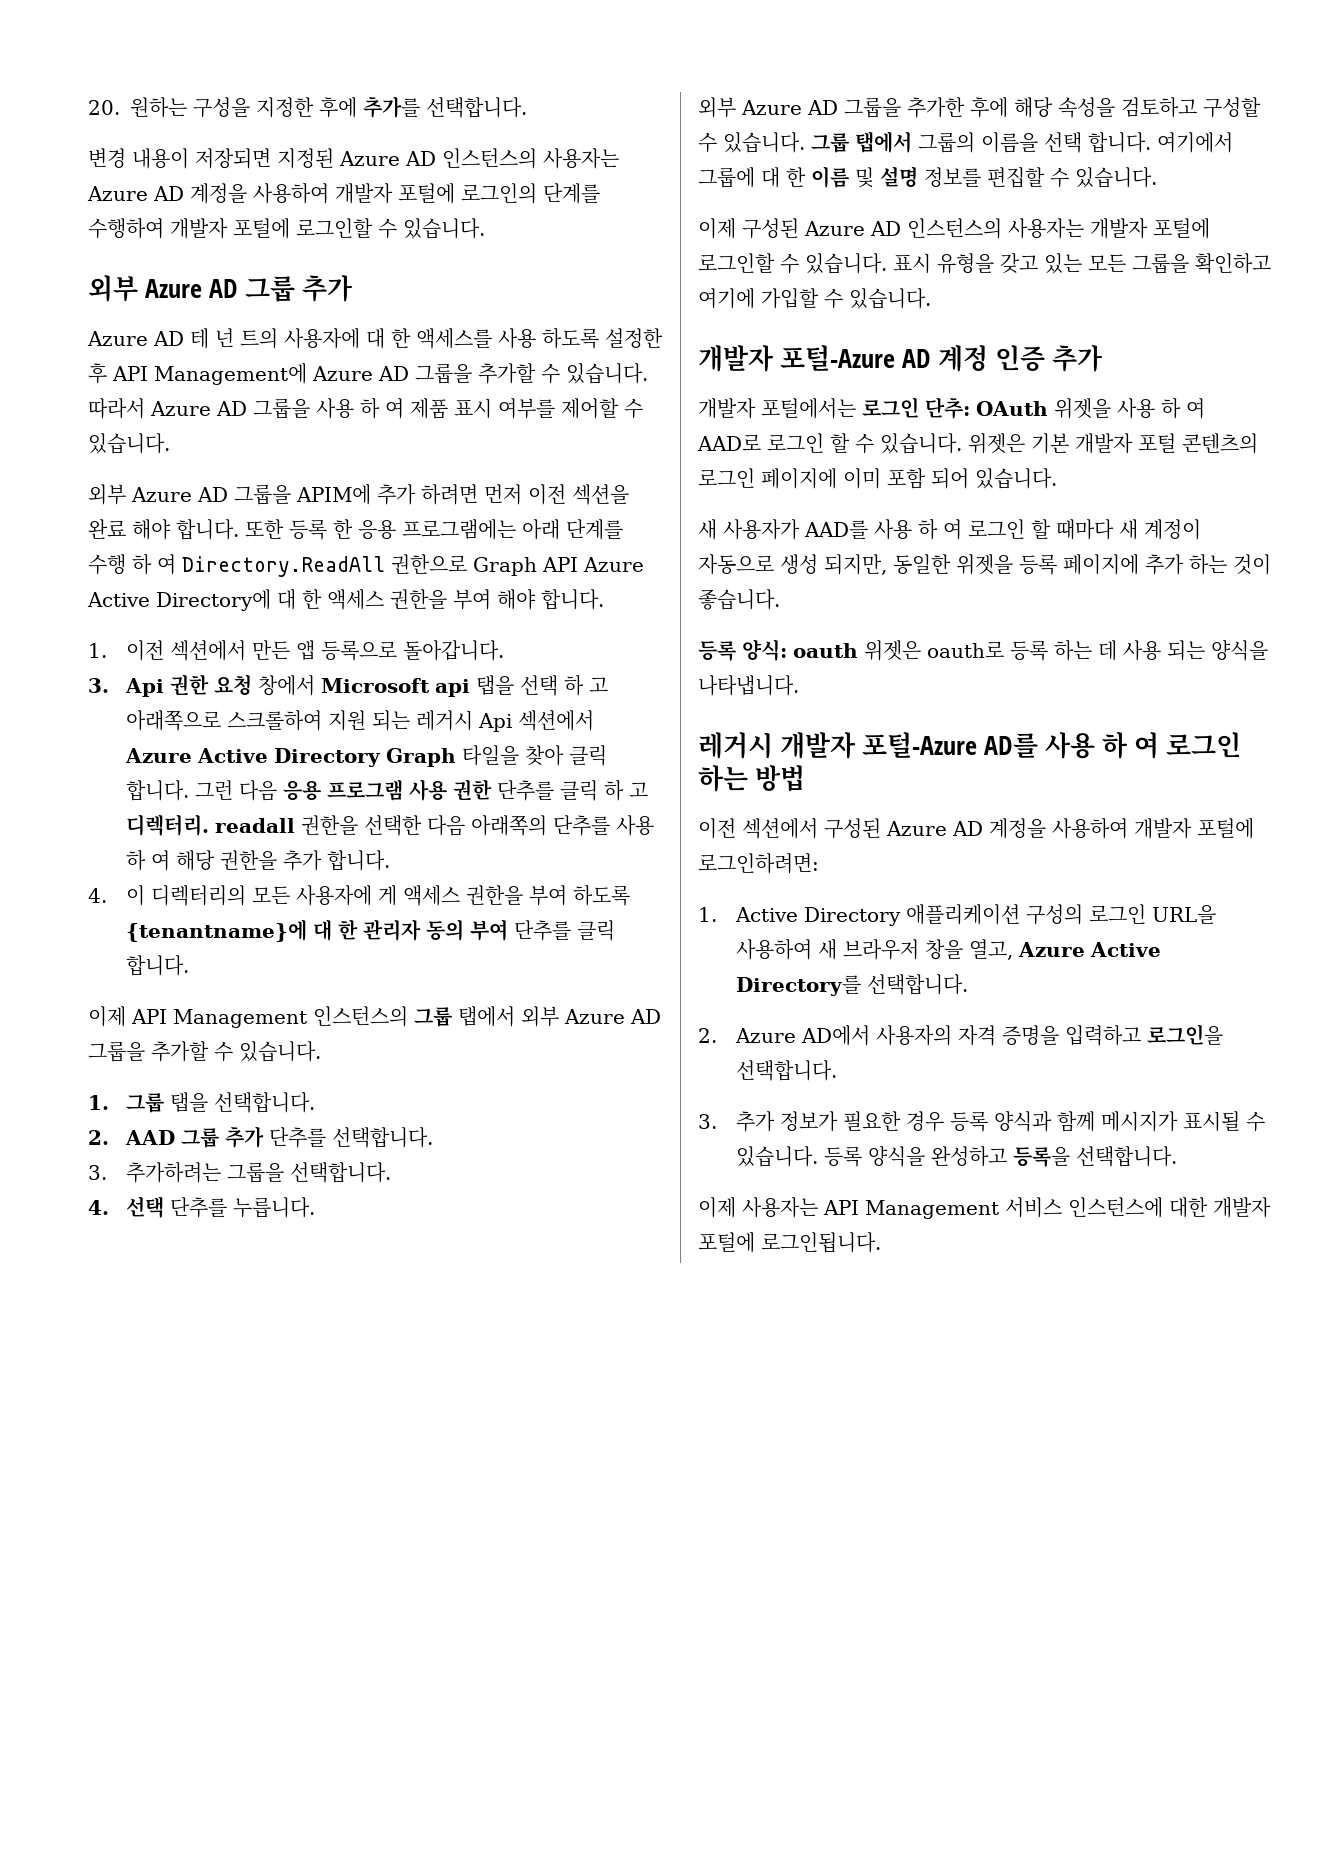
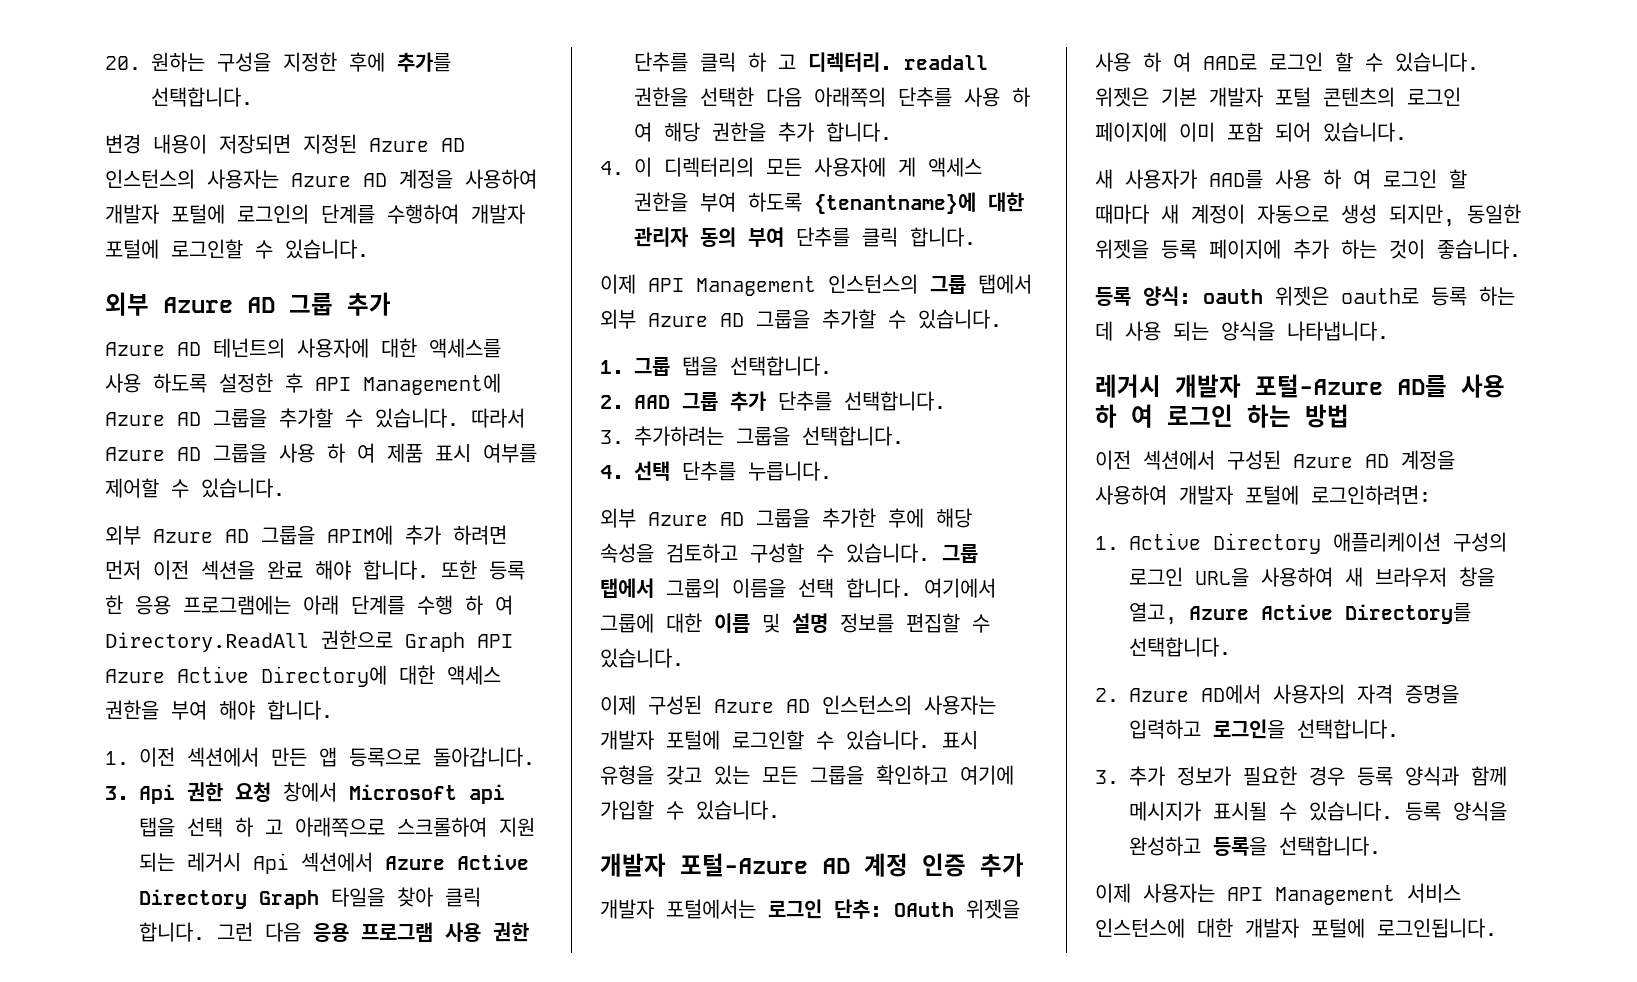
[190,328,411,349] 테 넌 트의 사용자에 대 한 -> [213,338,417,358] 테넌트의 사용자에 대한
[277,589,322,610] 대 한 -> [399,665,435,685] 대한
[312,919,358,941] 대 한 -> [988,192,1024,212] 대한
[761,167,806,188] 대 한 -> [666,613,702,633] 대한

